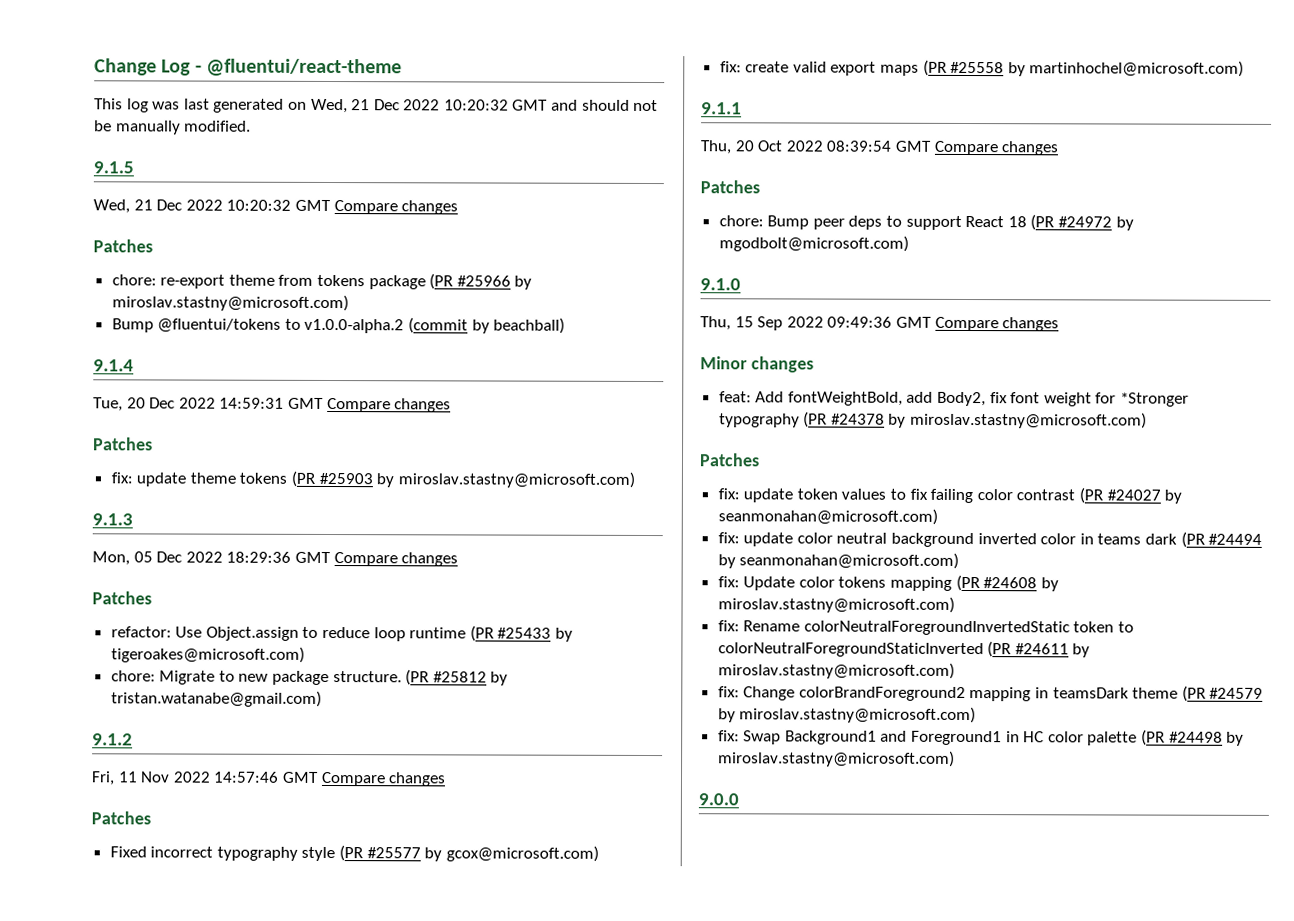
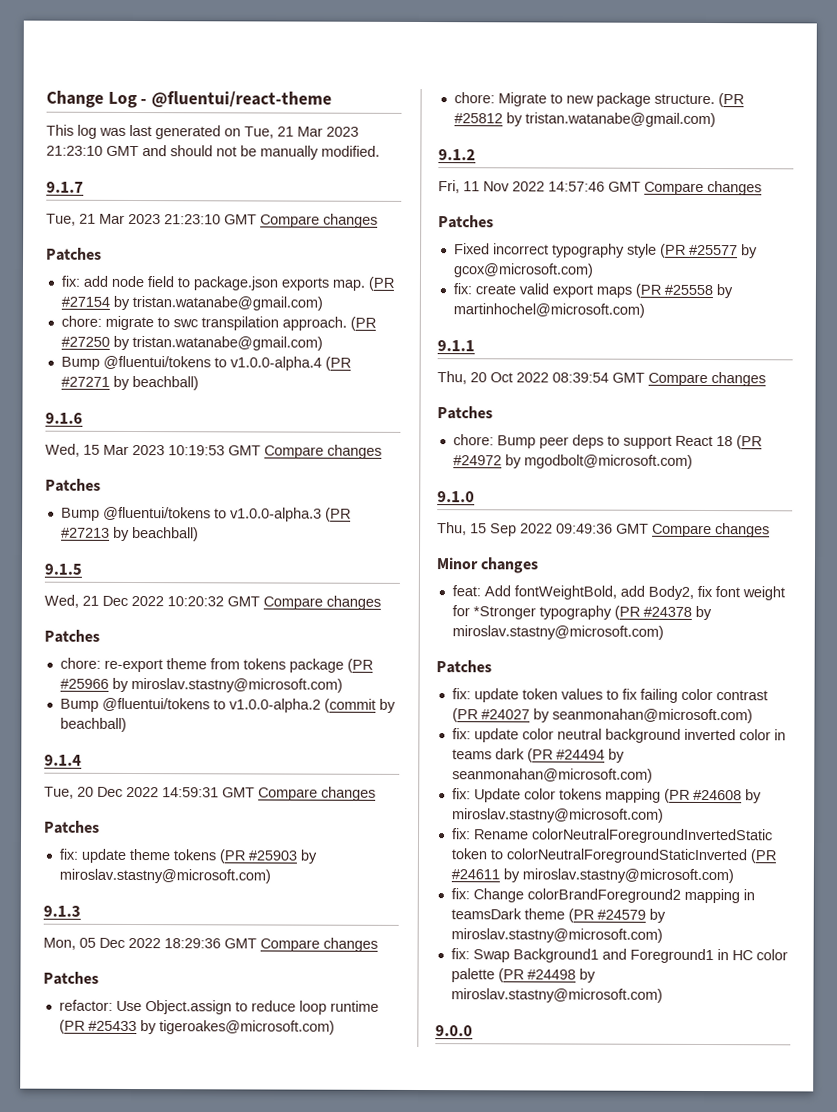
[310,98,509,114] Wed, 21 Dec 2022 10:20:32 -> [244,126,359,139] [46,145,103,156] Tue, 21 Mar 2023 21:23:10
(252, 126) none -> [46,181,84,193] [46,213,378,228] [46,247,102,261] [60,275,394,291] [60,295,323,311] [60,315,376,331] [60,335,323,351] [60,355,351,371] [60,375,199,391] [45,412,83,424] [45,443,382,459] [45,478,101,492] [60,506,351,522] [60,526,199,542] // 9.1.7 // Tue, 21 Mar 2023 21:23:10 GMT Compare changes // Patches // fix: add node field to package.json exports map. (PR #27154 by tristan.watanabe@gmail.com) // chore: migrate to swc transpilation approach. (PR #27250 by tristan.watanabe@gmail.com) // Bump @fluentui/tokens to v1.0.0-alpha.4 (PR #27271 by beachball) // 9.1.6 // Wed, 15 Mar 2023 10:19:53 GMT Compare changes // Patches // Bump @fluentui/tokens to v1.0.0-alpha.3 (PR #27213 by beachball)

